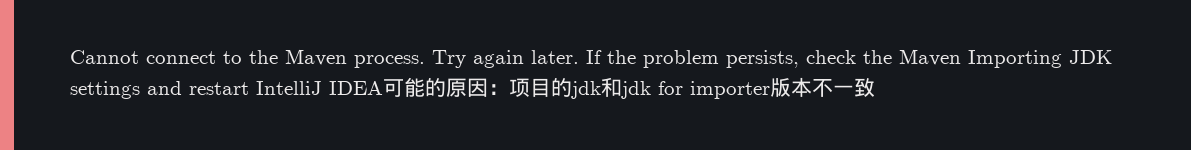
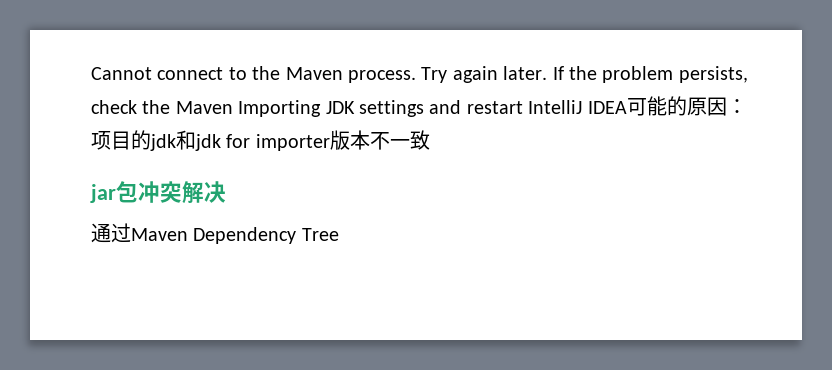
(875, 87) none -> [90,181,226,204] [91,223,339,244] // jar包冲突解决 // 通过Maven Dependency Tree

